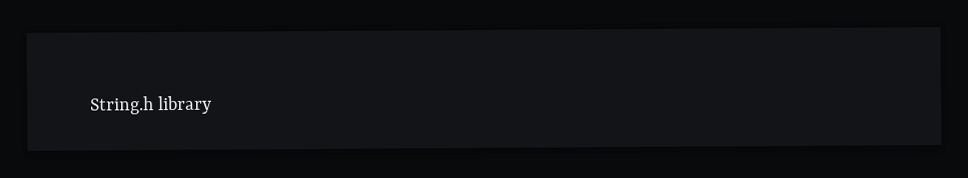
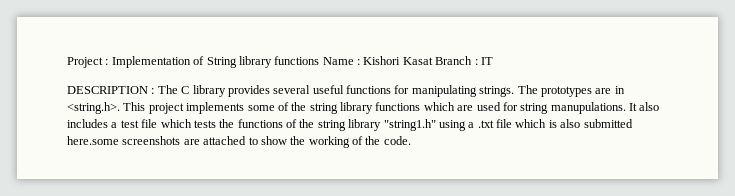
[90,95,213,115] String.h library -> [67,56,493,68] [67,85,625,97] [67,102,660,114] [67,119,633,131] [67,136,411,148] Project : Implementation of String library functions Name : Kishori Kasat Branch : IT // DESCRIPTION : The C library provides several useful functions for manipulating strings. The prototypes are in <string.h>. This project implements some of the string library functions which are used for string manupulations. It also includes a test file which tests the functions of the string library "string1.h" using a .txt file which is also submitted here.some screenshots are attached to show the working of the code.

